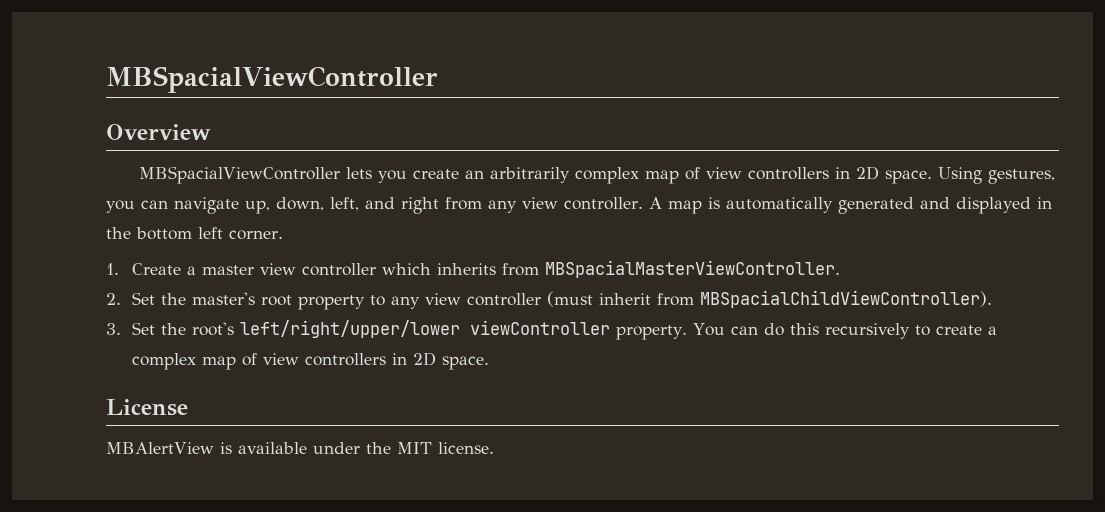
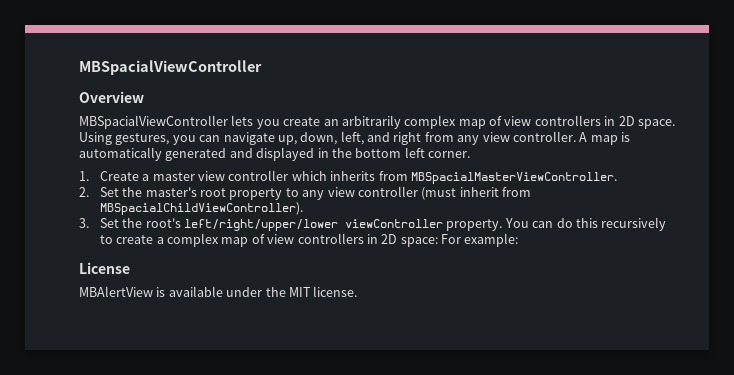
[442,356,490,370] space. -> [400,233,519,247] space: For example:

